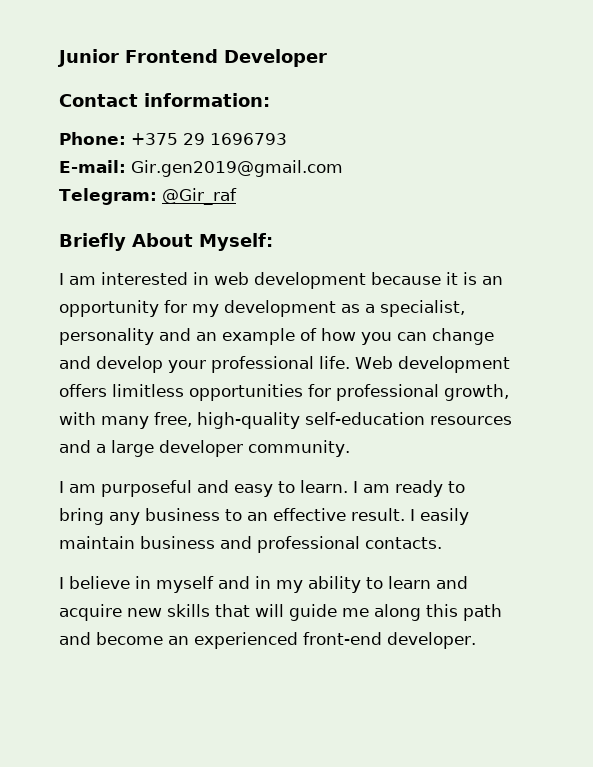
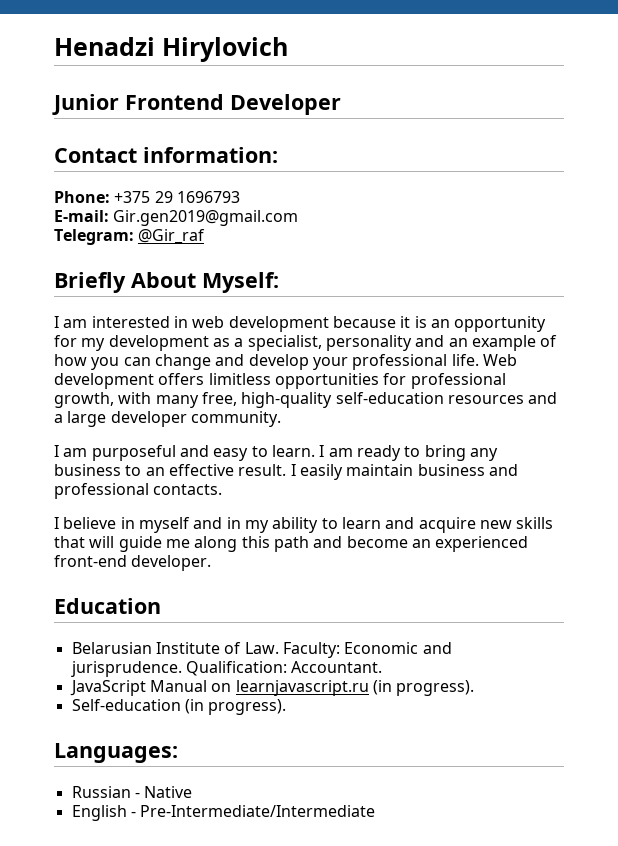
(57, 58) none -> [54,37,288,62] Henadzi Hirylovich //
(476, 640) none -> [54,598,161,614] [71,642,452,658] [70,661,383,677] [69,680,475,696] [71,699,287,715] [54,743,178,763] [71,786,193,798] [71,805,376,821] // Education // Belarusian Institute of Law. Faculty: Economic and jurisprudence. Qualification: Accountant. // JavaScript Manual on learnjavascript.ru (in progress). // Self-education (in progress). // Languages: // Russian - Native // English - Pre-Intermediate/Intermediate

